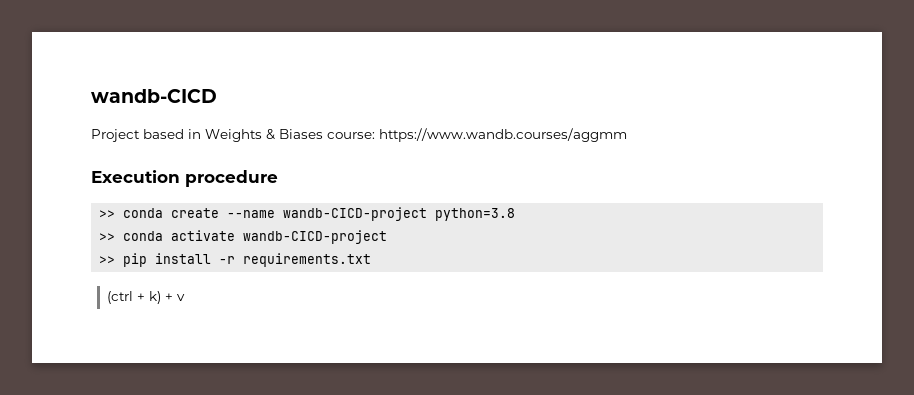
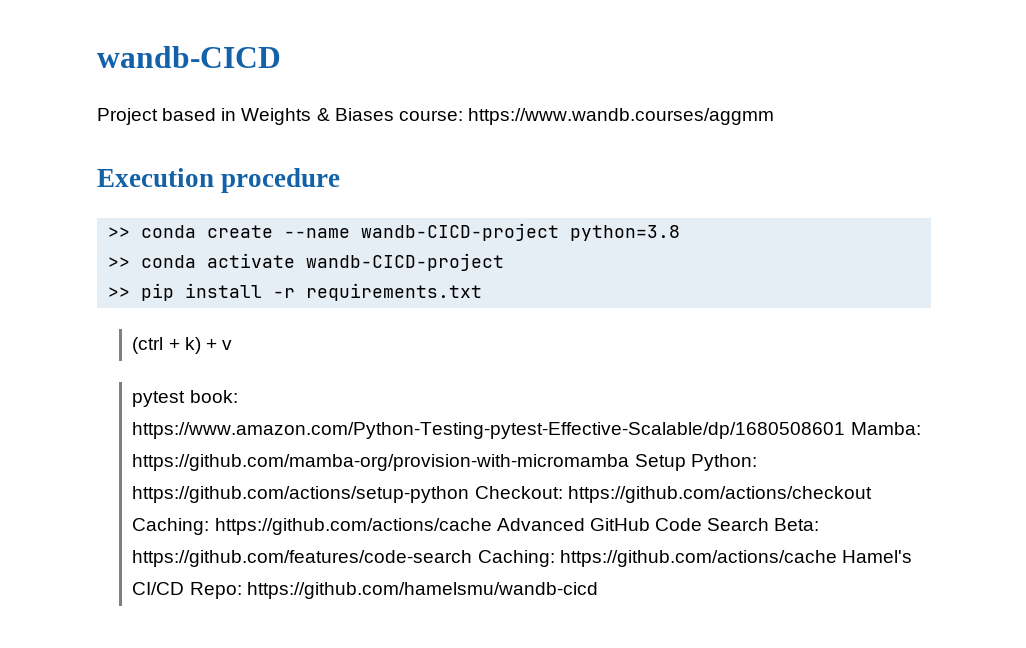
(185, 297) none -> [132,390,238,407] [132,422,921,439] [132,454,757,471] [132,486,872,503] [132,518,820,535] [132,550,912,567] [132,582,598,599] // pytest book: https://www.amazon.com/Python-Testing-pytest-Effective-Scalable/dp/1680508601 Mamba: https://github.com/mamba-org/provision-with-micromamba Setup Python: https://github.com/actions/setup-python Checkout: https://github.com/actions/checkout Caching: https://github.com/actions/cache Advanced GitHub Code Search Beta: https://github.com/features/code-search Caching: https://github.com/actions/cache Hamel's CI/CD Repo: https://github.com/hamelsmu/wandb-cicd

